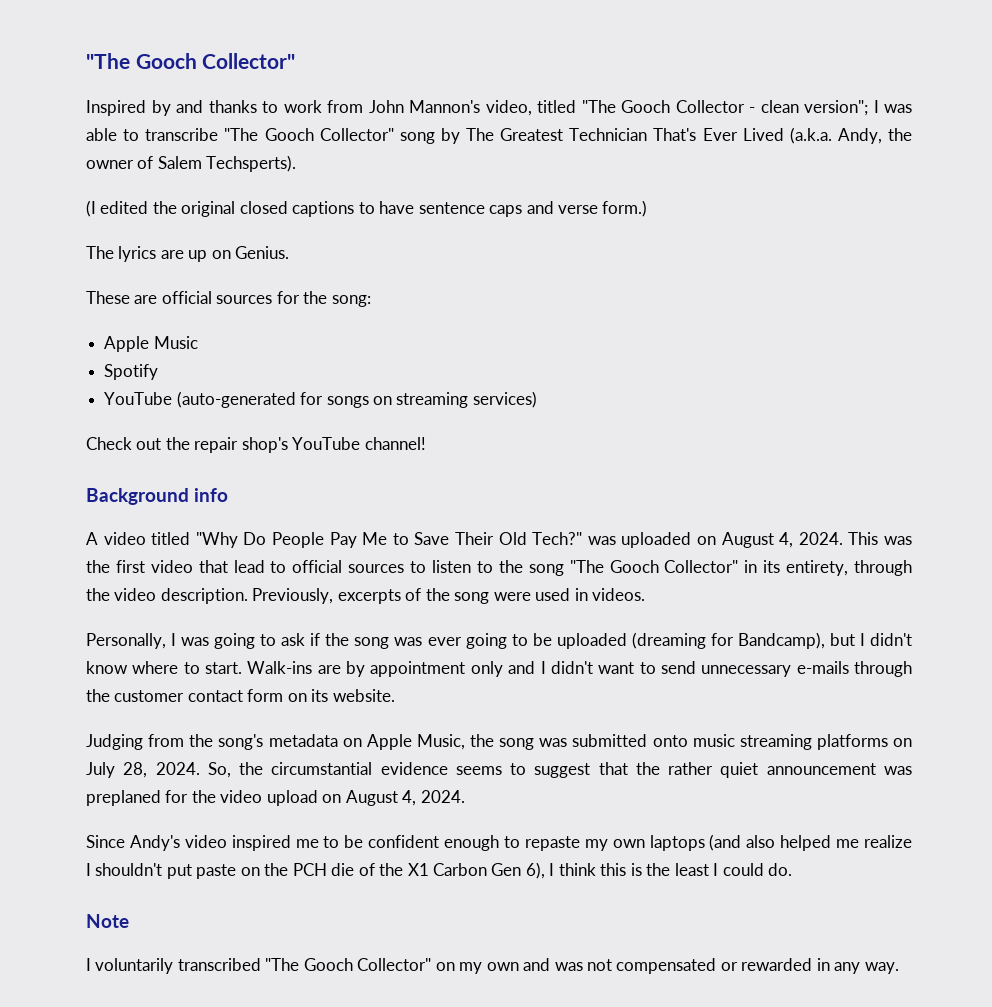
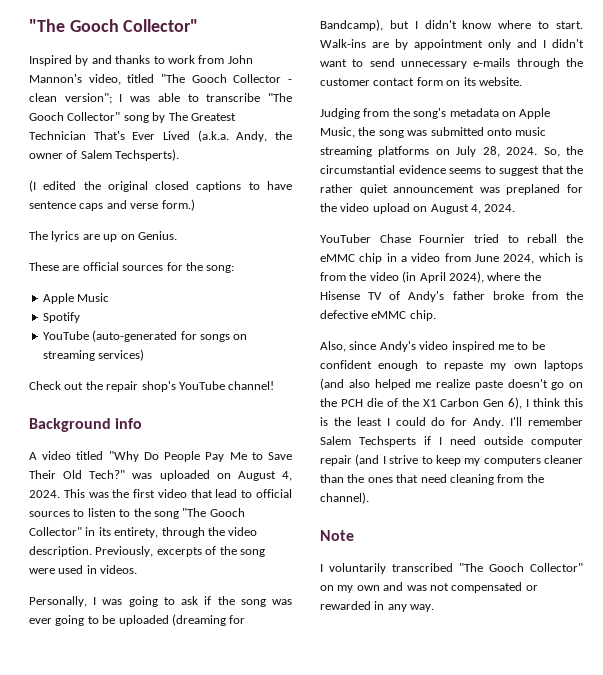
[86,835,125,848] Since -> [320,234,583,243] [320,253,583,264] [320,271,541,283] [320,291,583,302] [320,310,436,321] [320,341,377,352] YouTuber Chase Fournier tried to reball the eMMC chip in a video from June 2024, which is from the video (in April 2024), where the Hisense TV of Andy's father broke from the defective eMMC chip. // Also, since
[86,863,237,879] I shouldn't put paste -> [474,379,565,390] paste doesn't go
[768,863,793,876] do. -> [431,417,583,428] [320,436,583,447] [320,454,583,466] [320,474,544,485] [320,492,369,504] do for Andy. I'll remember Salem Techsperts if I need outside computer repair (and I strive to keep my computers cleaner than the ones that need cleaning from the channel).

